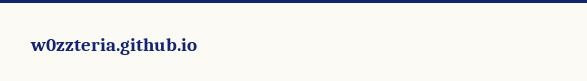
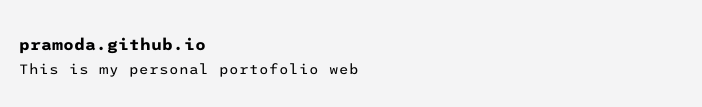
[30,38,197,55] w0zzteria.github.io -> [19,37,206,54] [19,63,359,77] pramoda.github.io // This is my personal portofolio web

